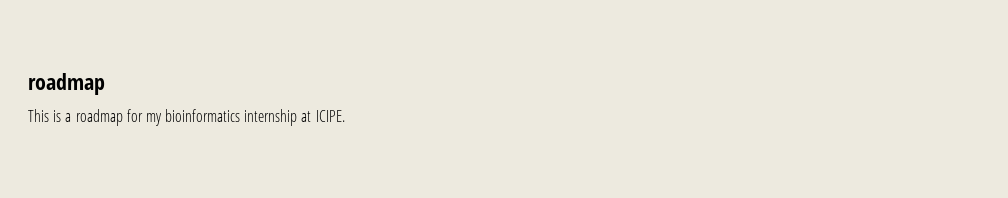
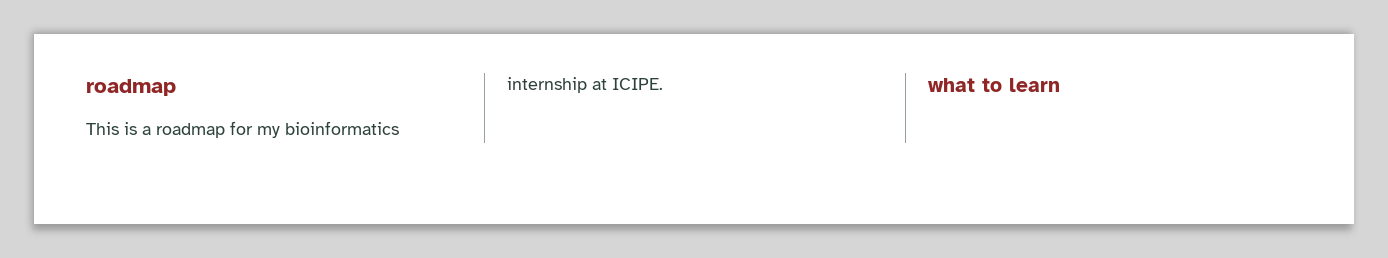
(345, 116) none -> [928,78,1060,92] // what to learn

